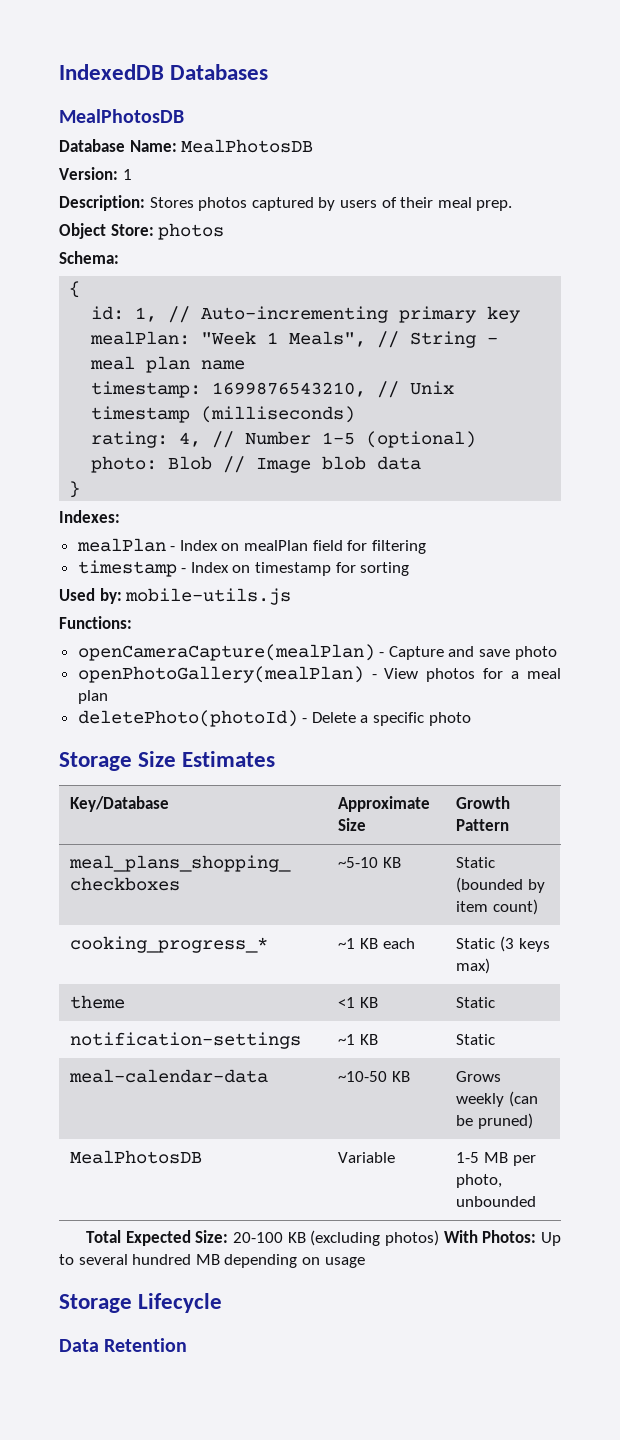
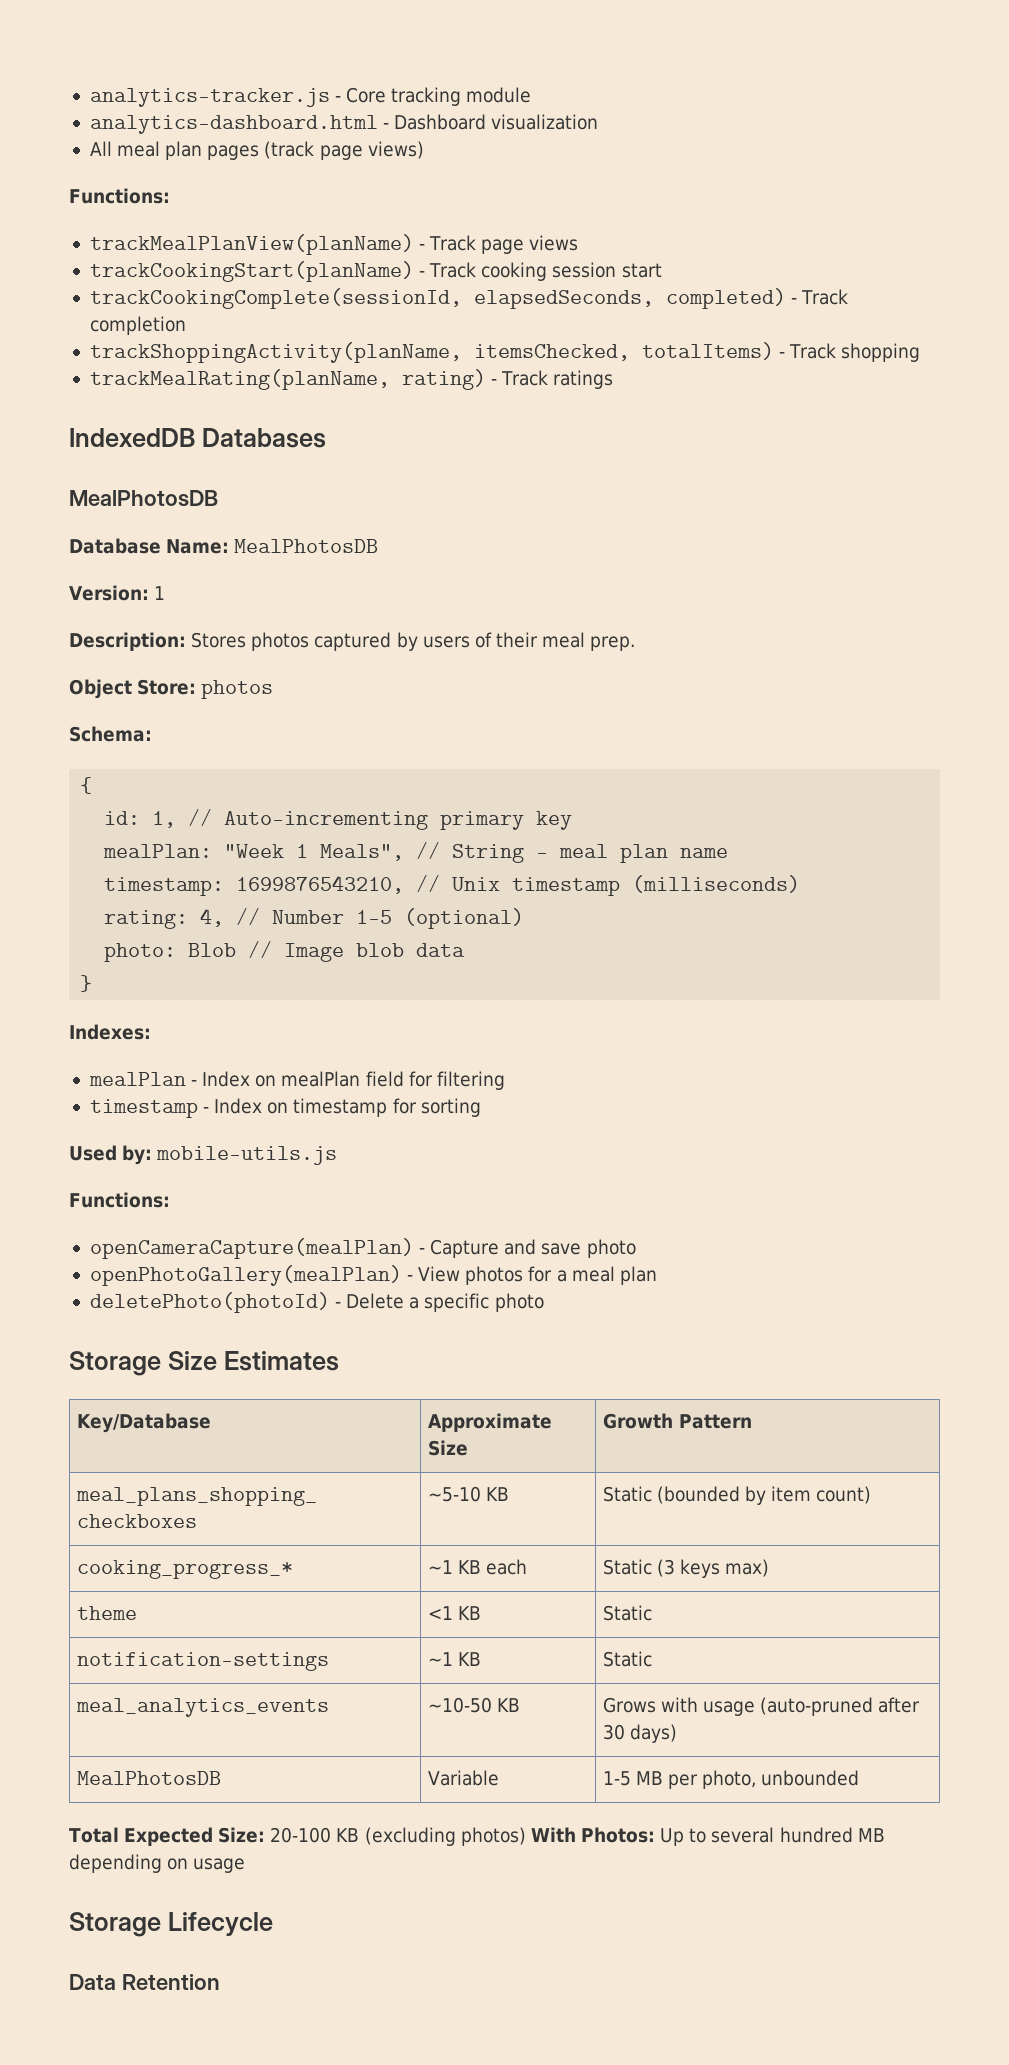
(59, 72) none -> [89,87,532,107] [89,114,599,134] [89,141,424,160] [69,188,170,204] [89,234,579,255] [89,261,662,282] [89,288,849,309] [89,316,186,335] [89,342,921,363] [89,369,614,390] analytics-tracker.js - Core tracking module // analytics-dashboard.html - Dashboard visualization // All meal plan pages (track page views) // Functions: // trackMealPlanView(planName) - Track page views // trackCookingStart(planName) - Track cooking session start // trackCookingComplete(sessionId, elapsedSeconds, completed) - Track completion // trackShoppingActivity(planName, itemsChecked, totalItems) - Track shopping // trackMealRating(planName, rating) - Track ratings //
[69,1069,269,1083] meal-calendar-data -> [75,1698,329,1717] meal_analytics_events
[456,1091,538,1107] [456,1113,533,1129] weekly (can be pruned) -> [660,1697,921,1716] [602,1724,677,1743] with usage (auto-pruned after 30 days)

